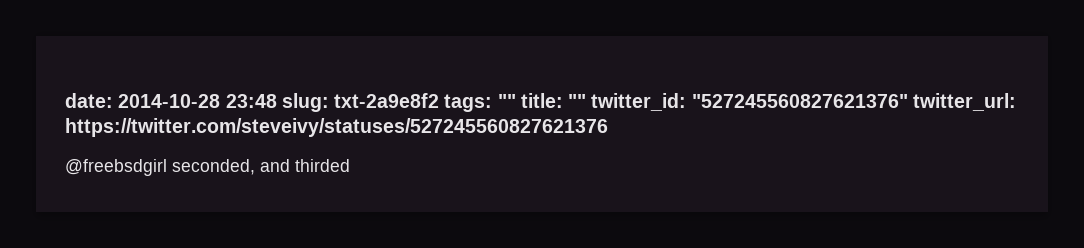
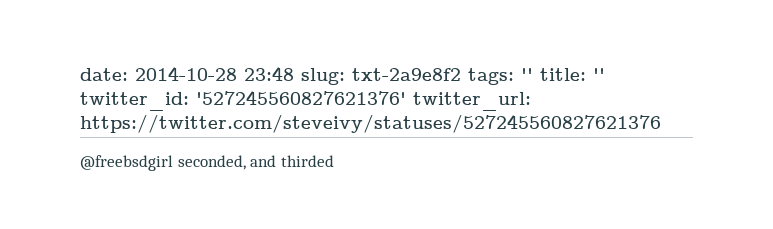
[497,93,908,111] "" title: "" twitter_id: "527245560827621376" -> [521,68,605,81] [80,90,406,111] '' title: '' twitter_id: '527245560827621376'

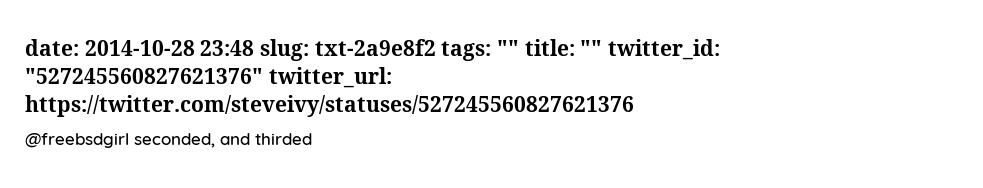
[521,68,605,81] [80,90,406,111] '' title: '' twitter_id: '527245560827621376' -> [497,39,721,60] [25,68,263,84] "" title: "" twitter_id: "527245560827621376"

